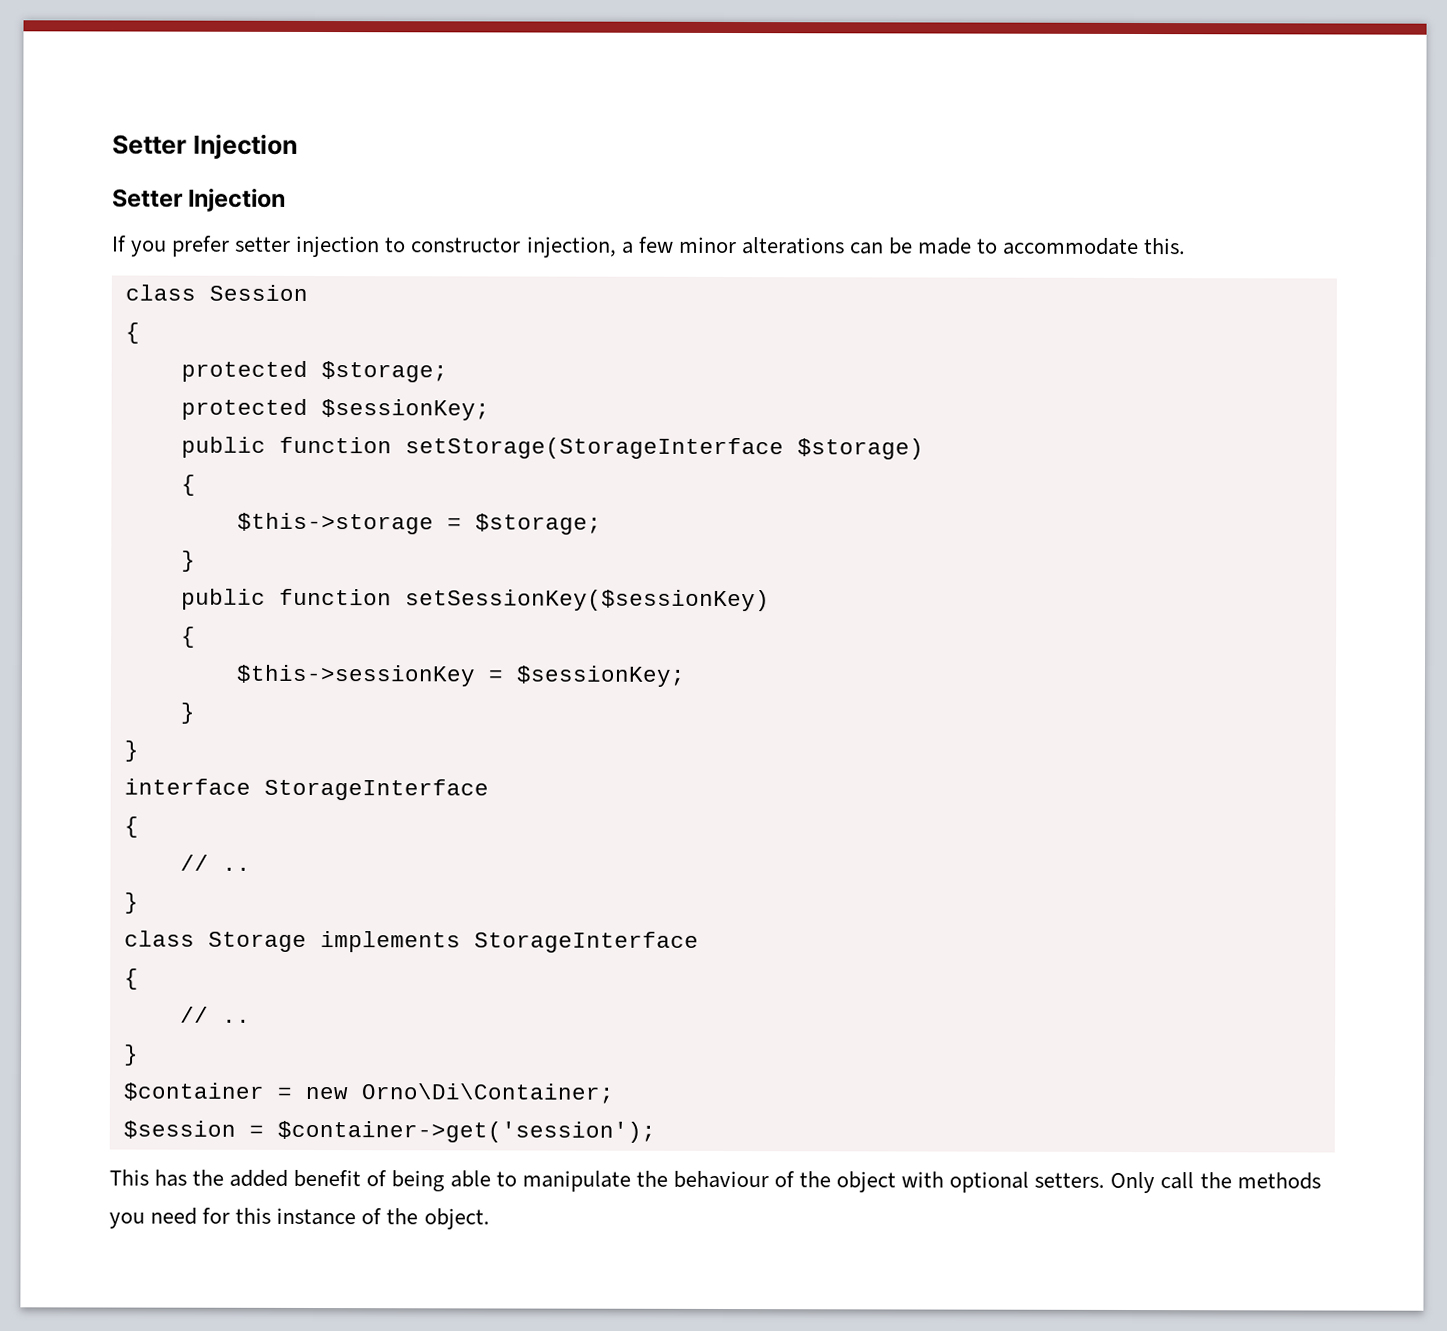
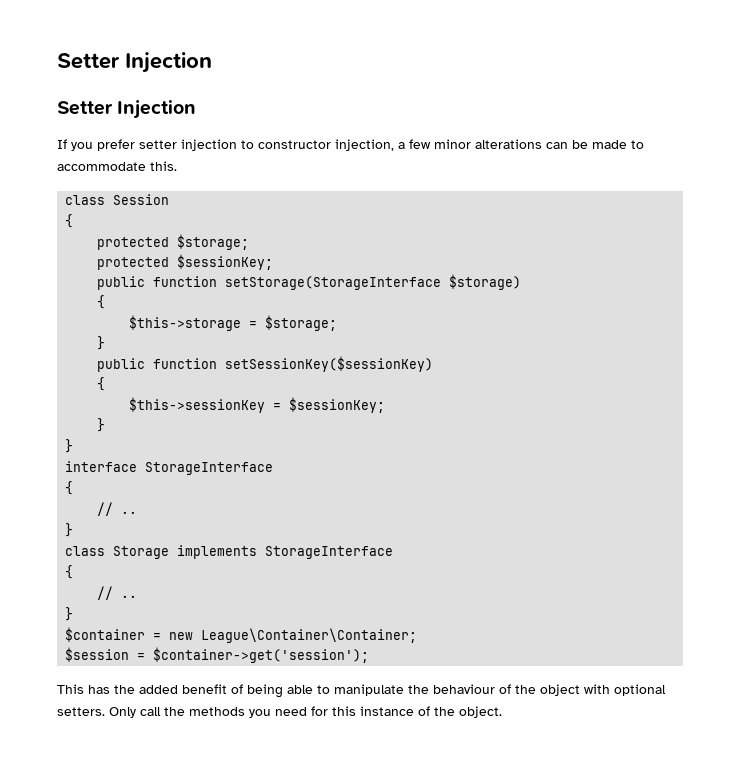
[360,1083,614,1104] Orno\Di\Container; -> [201,628,418,643] League\Container\Container;

